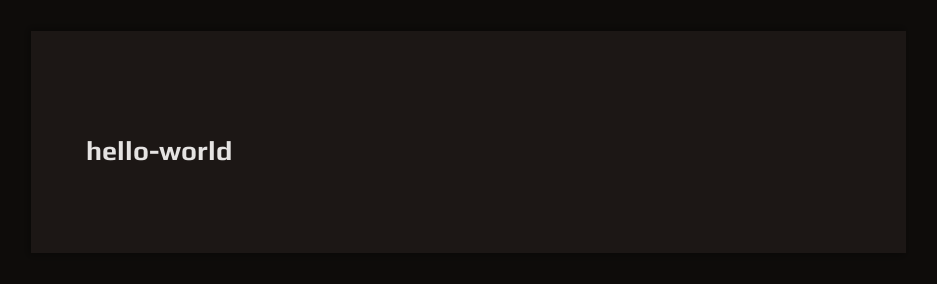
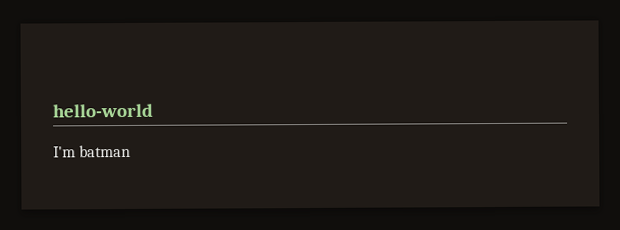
(232, 151) none -> [53,144,132,158] // I'm batman

